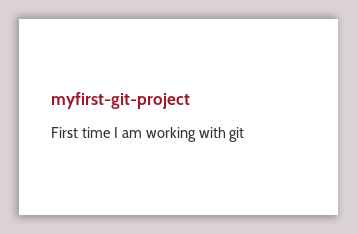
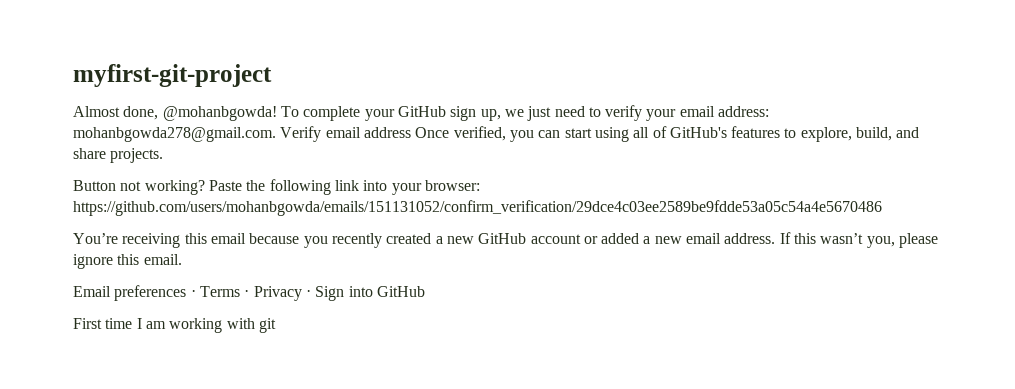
(190, 100) none -> [73,105,770,121] [73,126,920,142] [73,148,164,163] [73,179,480,195] [73,200,882,216] [73,232,939,248] [73,254,182,269] [73,285,425,301] // Almost done, @mohanbgowda! To complete your GitHub sign up, we just need to verify your email address: mohanbgowda278@gmail.com. Verify email address Once verified, you can start using all of GitHub's features to explore, build, and share projects. // Button not working? Paste the following link into your browser: https://github.com/users/mohanbgowda/emails/151131052/confirm_verification/29dce4c03ee2589be9fdde53a05c54a4e5670486 // You’re receiving this email because you recently created a new GitHub account or added a new email address. If this wasn’t you, please ignore this email. // Email preferences · Terms · Privacy · Sign into GitHub

